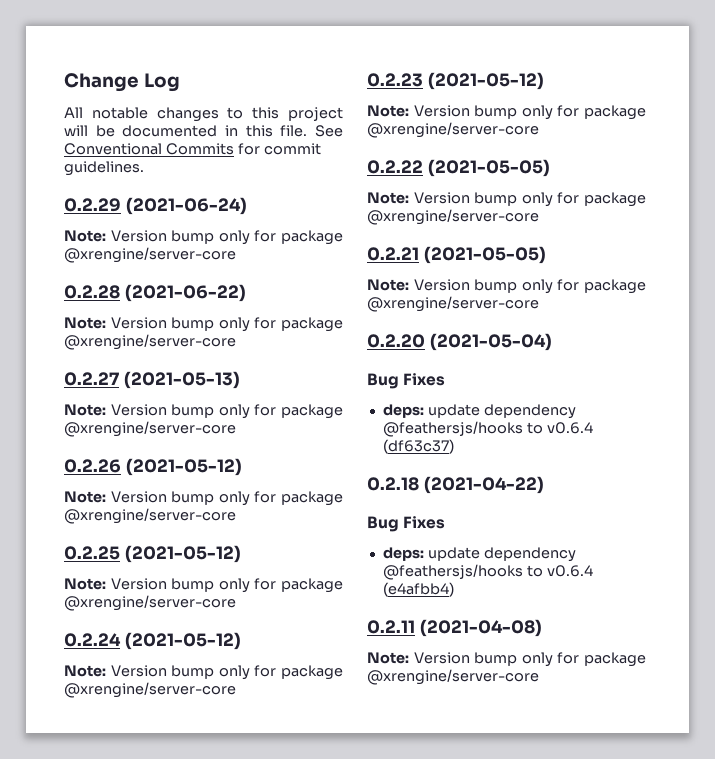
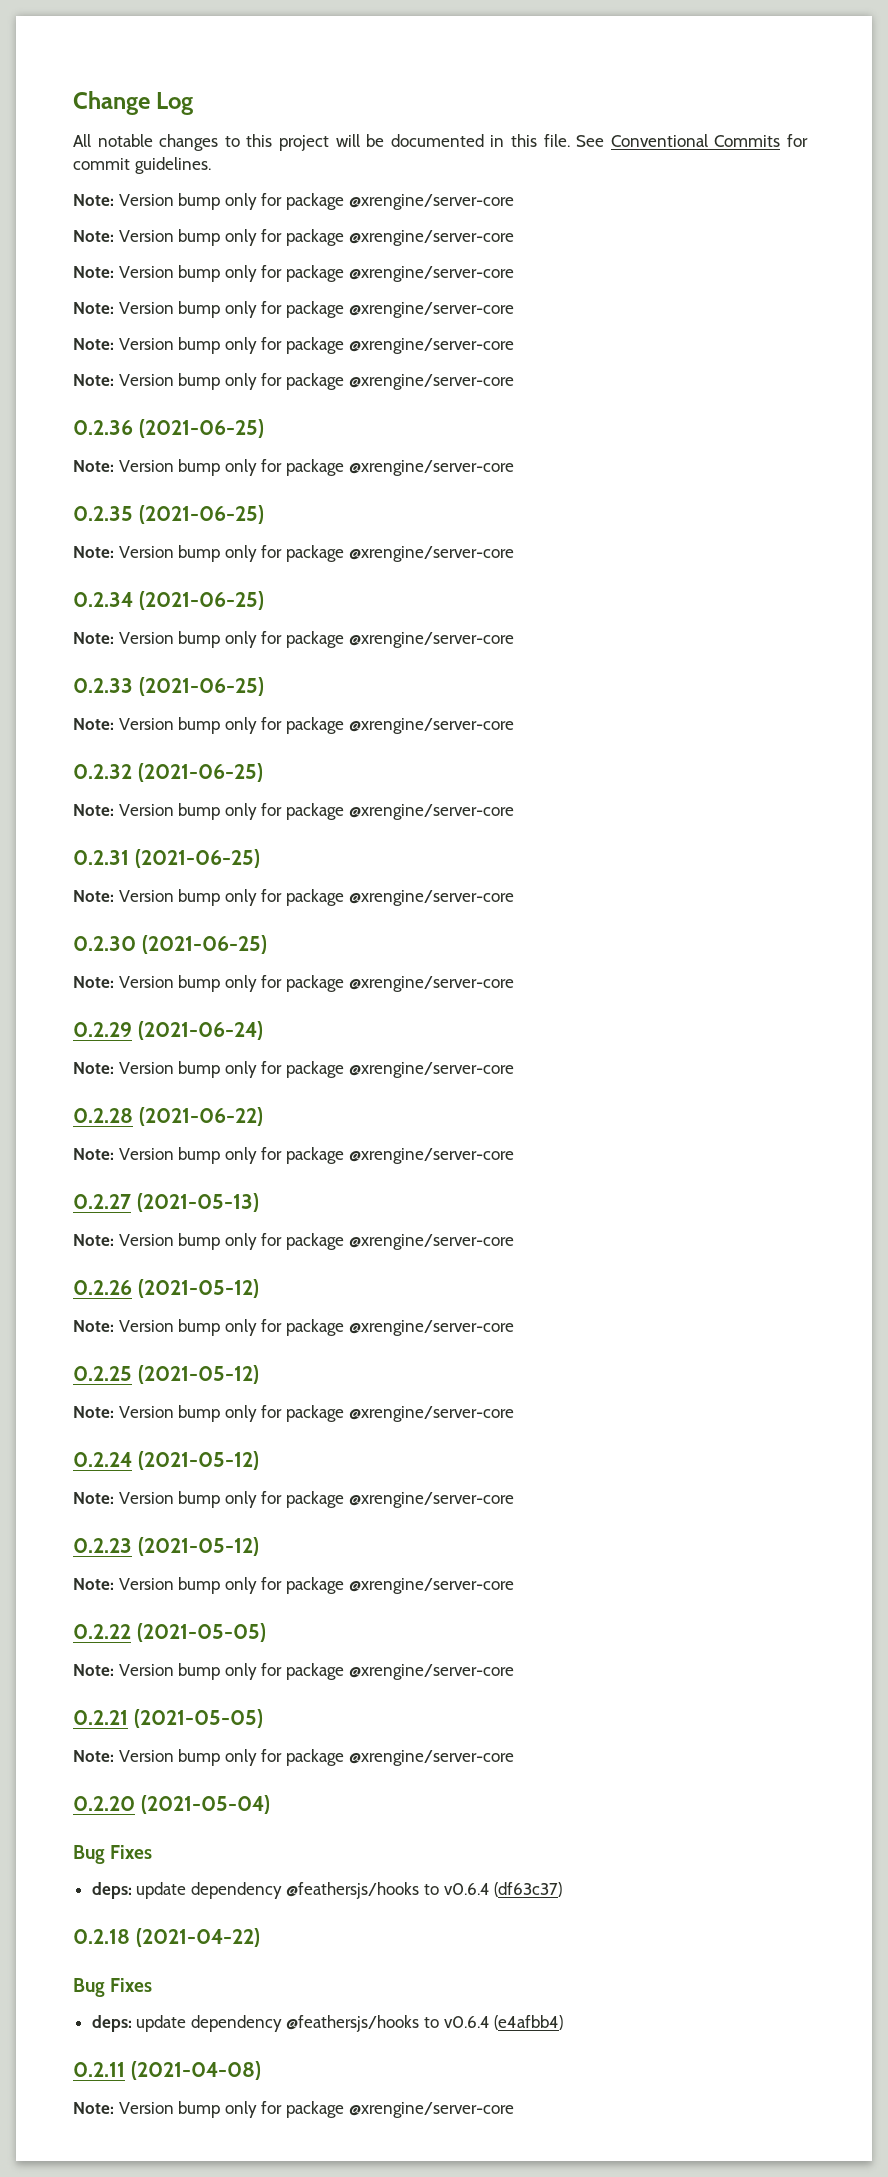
(144, 168) none -> [73,193,514,210] [73,229,514,246] [73,265,514,282] [73,301,514,318] [73,337,514,354] [73,373,514,390] [73,419,264,438] [73,459,514,476] [73,505,264,524] [73,545,514,562] [73,591,264,610] [73,631,514,648] [73,677,264,696] [73,717,514,734] [73,763,263,782] [73,803,514,820] [73,849,260,868] [73,889,514,906] [73,935,267,954] [73,975,514,992] // Note: Version bump only for package @xrengine/server-core // Note: Version bump only for package @xrengine/server-core // Note: Version bump only for package @xrengine/server-core // Note: Version bump only for package @xrengine/server-core // Note: Version bump only for package @xrengine/server-core // Note: Version bump only for package @xrengine/server-core // 0.2.36 (2021-06-25) // Note: Version bump only for package @xrengine/server-core // 0.2.35 (2021-06-25) // Note: Version bump only for package @xrengine/server-core // 0.2.34 (2021-06-25) // Note: Version bump only for package @xrengine/server-core // 0.2.33 (2021-06-25) // Note: Version bump only for package @xrengine/server-core // 0.2.32 (2021-06-25) // Note: Version bump only for package @xrengine/server-core // 0.2.31 (2021-06-25) // Note: Version bump only for package @xrengine/server-core // 0.2.30 (2021-06-25) // Note: Version bump only for package @xrengine/server-core

